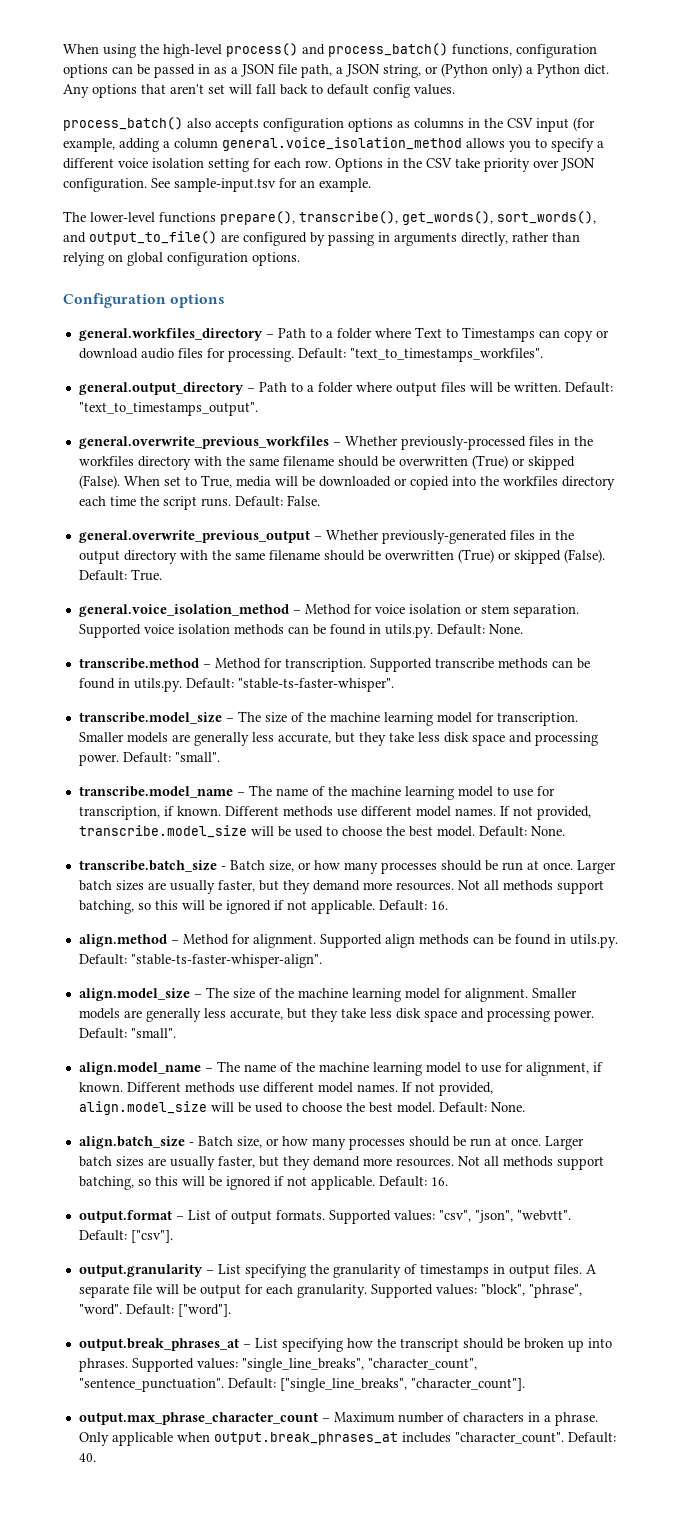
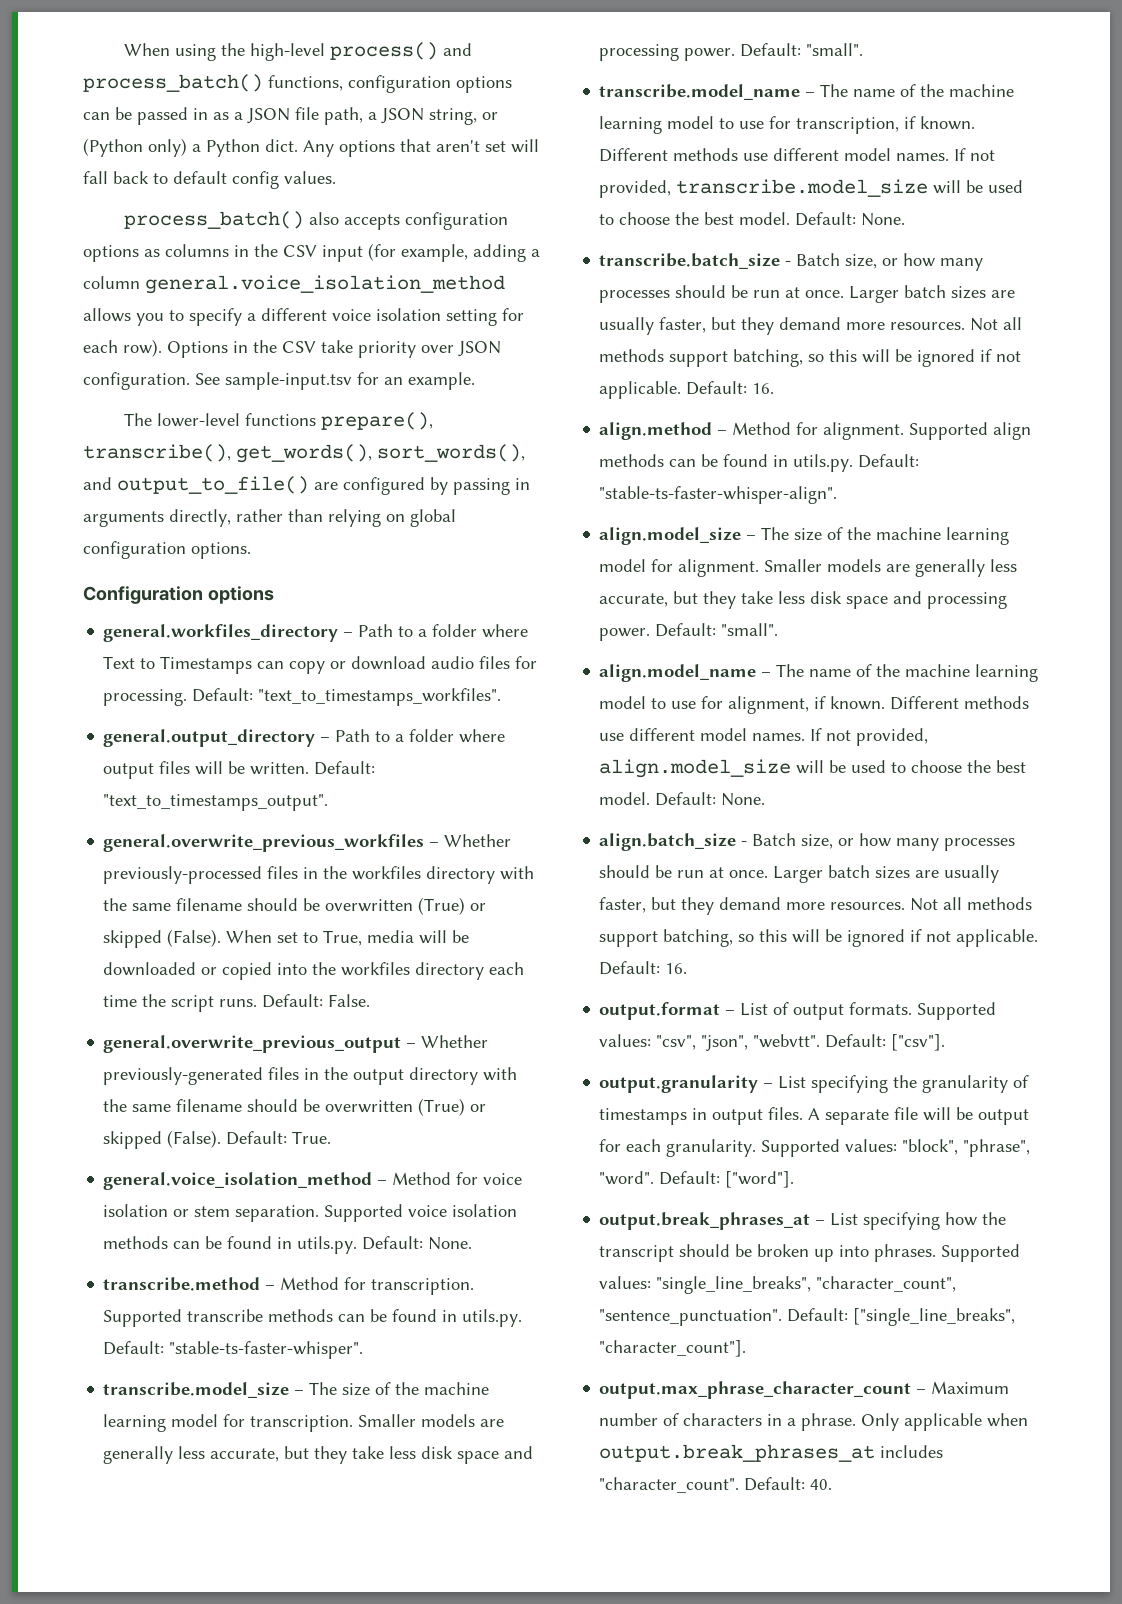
[305,160,331,168] row. -> [123,339,162,357] row).

